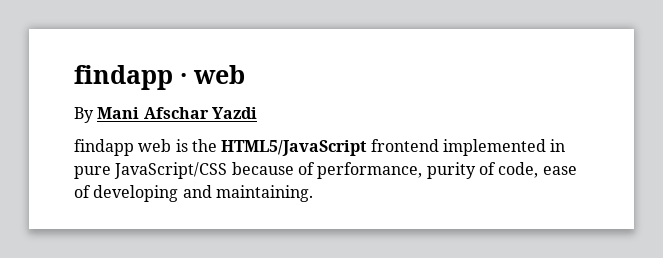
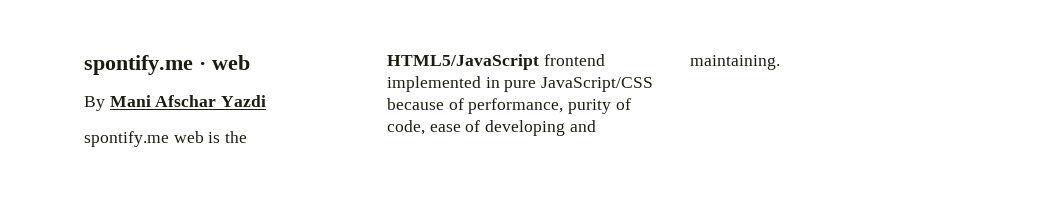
[74,65,173,90] findapp -> [84,55,193,75] spontify.me
[74,139,134,156] findapp -> [84,131,169,147] spontify.me

